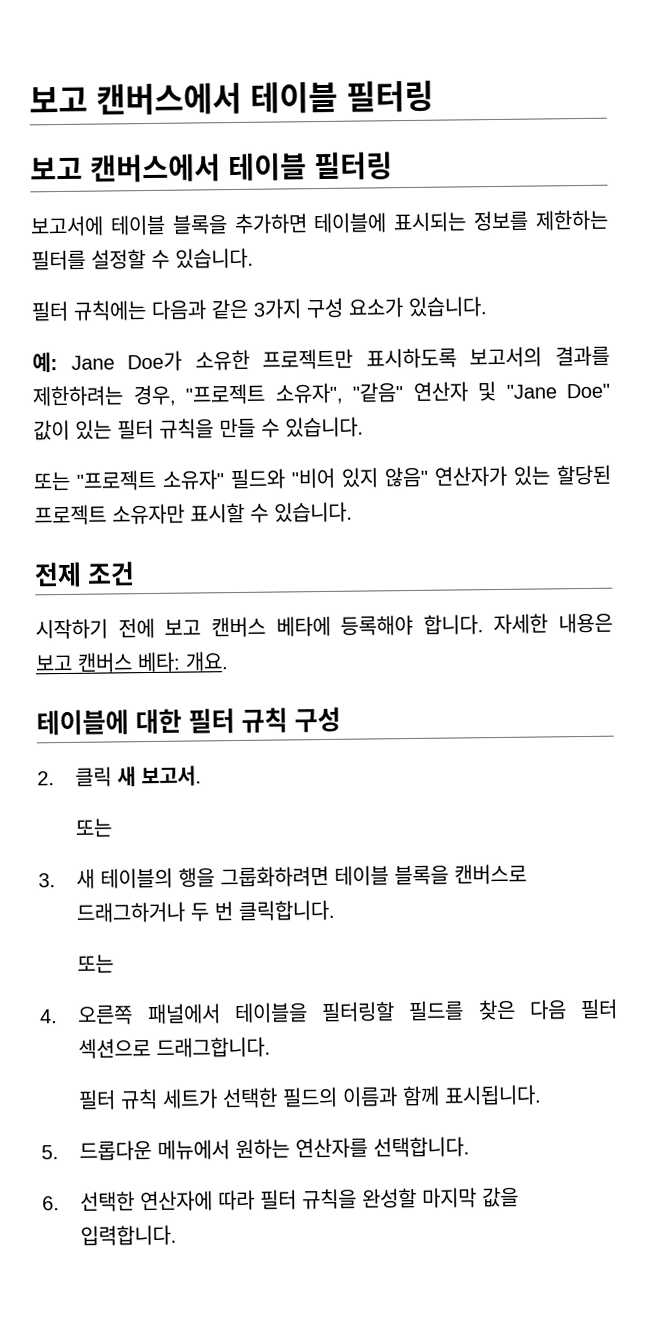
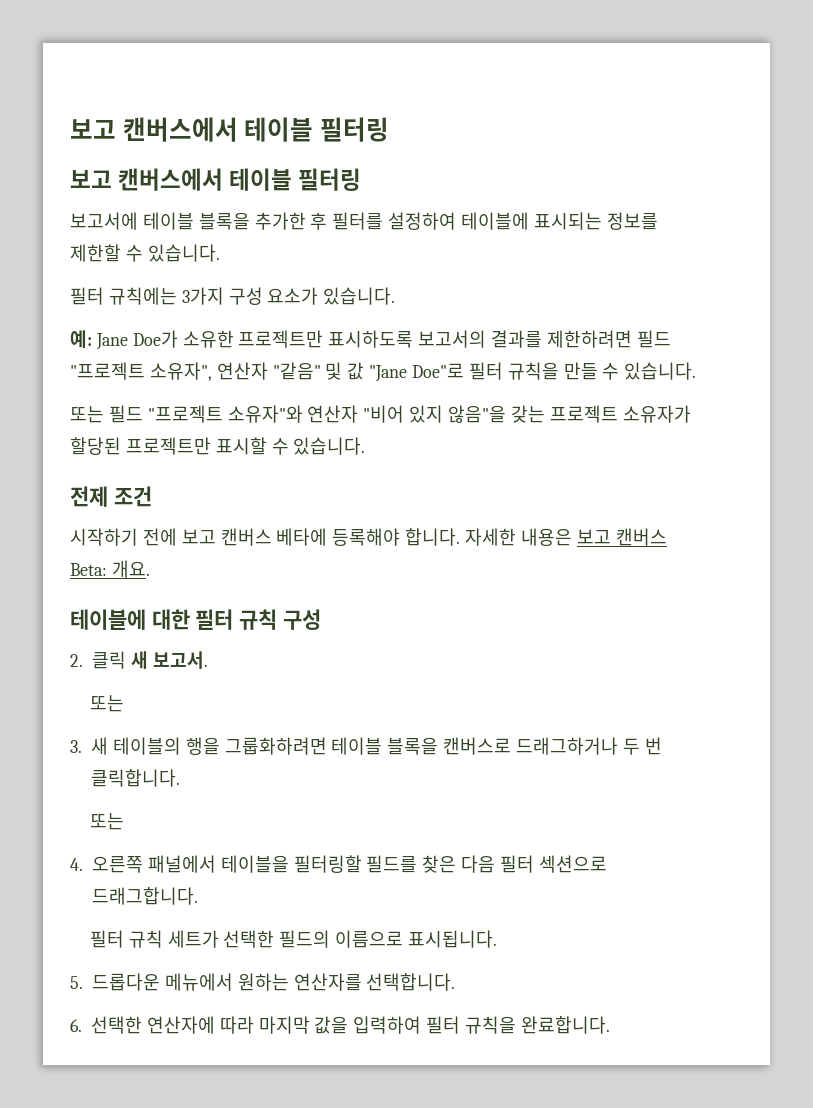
[233,209,608,235] [31,249,146,271] 추가하면 테이블에 표시되는 정보를 제한하는 필터를 설정할 -> [254,212,658,230] [70,244,121,262] 추가한 후 필터를 설정하여 테이블에 표시되는 정보를 제한할
[151,298,248,320] 다음과 같은 -> (177, 296) none
[32,381,610,407] [33,419,112,441] 제한하려는 경우, "프로젝트 소유자", "같음" 연산자 및 "Jane Doe" 값이 있는 -> [546,330,671,348] [70,362,465,382] 제한하려면 필드 "프로젝트 소유자", 연산자 "같음" 및 값 "Jane Doe"로
[76,464,611,491] [34,503,185,526] "프로젝트 소유자" 필드와 "비어 있지 않음" 연산자가 있는 할당된 프로젝트 소유자만 -> [108,405,691,423] [70,437,211,455] 필드 "프로젝트 소유자"와 연산자 "비어 있지 않음"을 갖는 프로젝트 소유자가 할당된 프로젝트만
[137,651,181,673] 베타: -> [70,563,107,576] Beta:
[342,1085,441,1107] 이름과 함께 -> [335,930,404,948] 이름으로
[260,1186,520,1210] [80,1224,178,1246] 필터 규칙을 완성할 마지막 값을 입력합니다. -> [258,1016,610,1034] 마지막 값을 입력하여 필터 규칙을 완료합니다.

